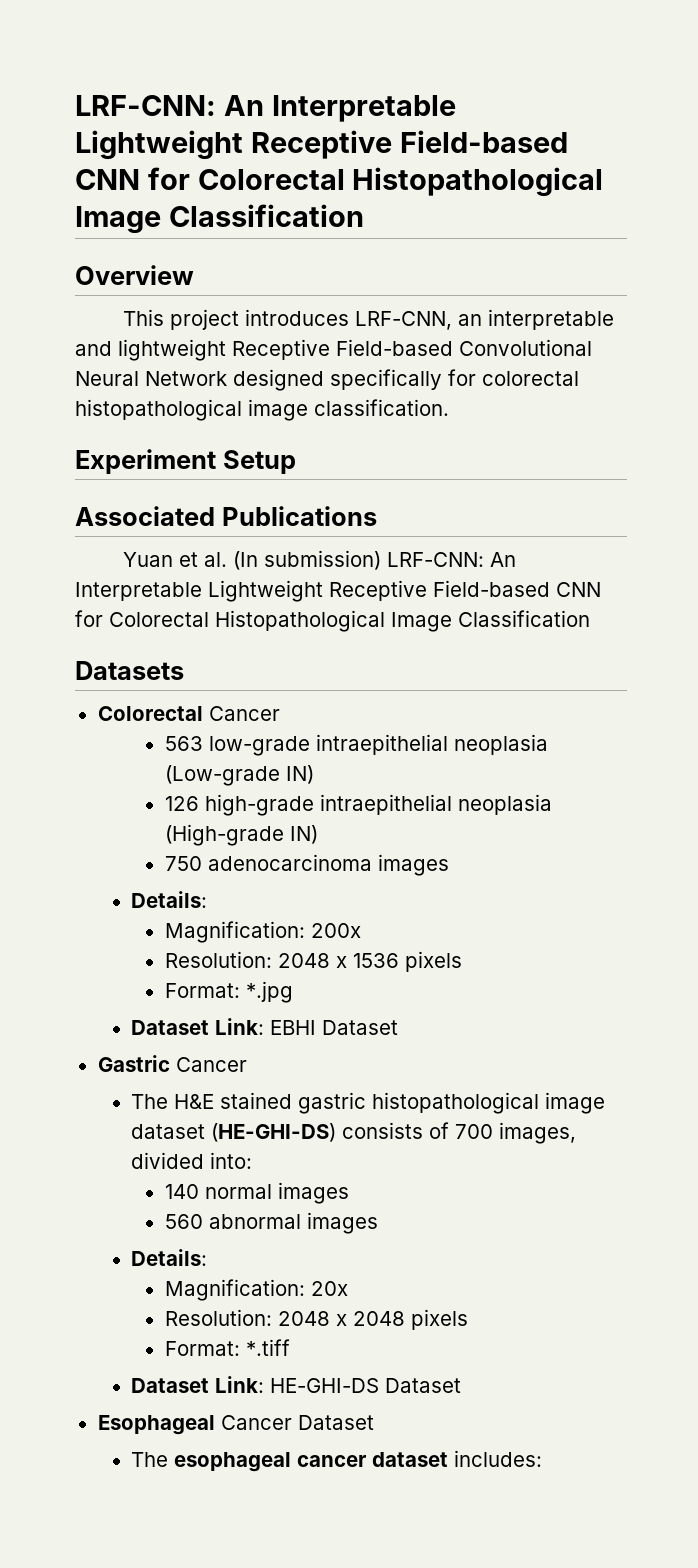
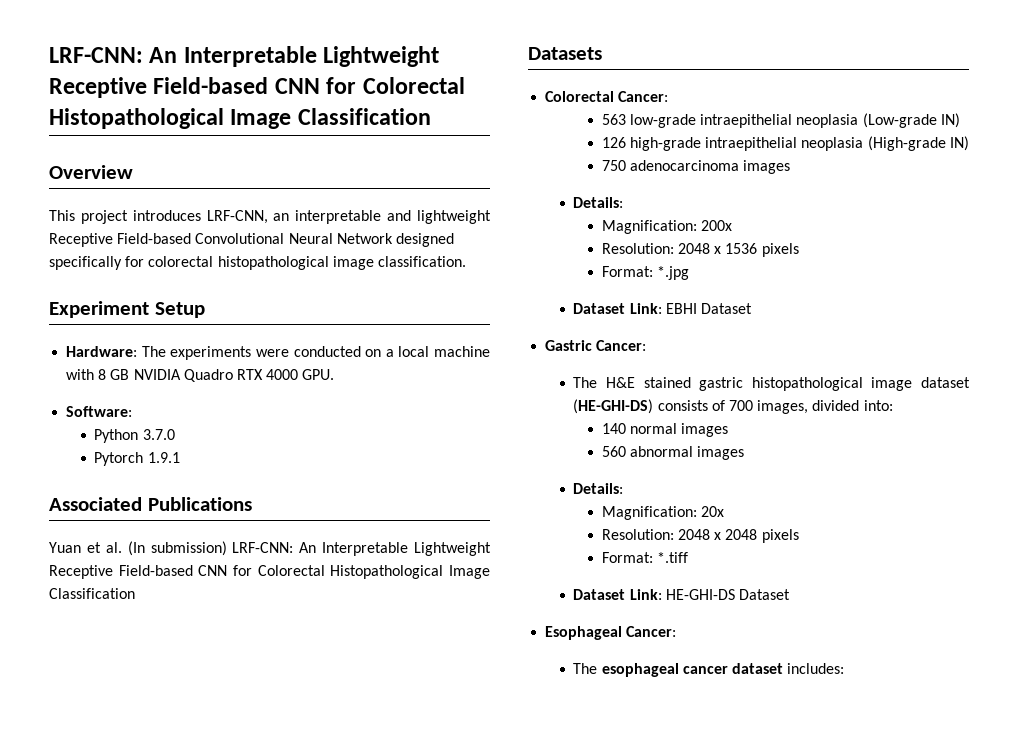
(296, 462) none -> [66,346,490,360] [66,369,335,382] [66,406,133,417] [94,429,175,443] [94,452,180,466] // Hardware: The experiments were conducted on a local machine with 8 GB NVIDIA Quadro RTX 4000 GPU. // Software: // Python 3.7.0 // Pytorch 1.9.1
[208,706,280,721] Cancer -> [618,91,669,102] Cancer:
[175,1057,247,1072] Cancer -> [596,340,647,351] Cancer:
[220,1415,374,1430] Cancer Dataset -> [626,626,677,637] Cancer:

